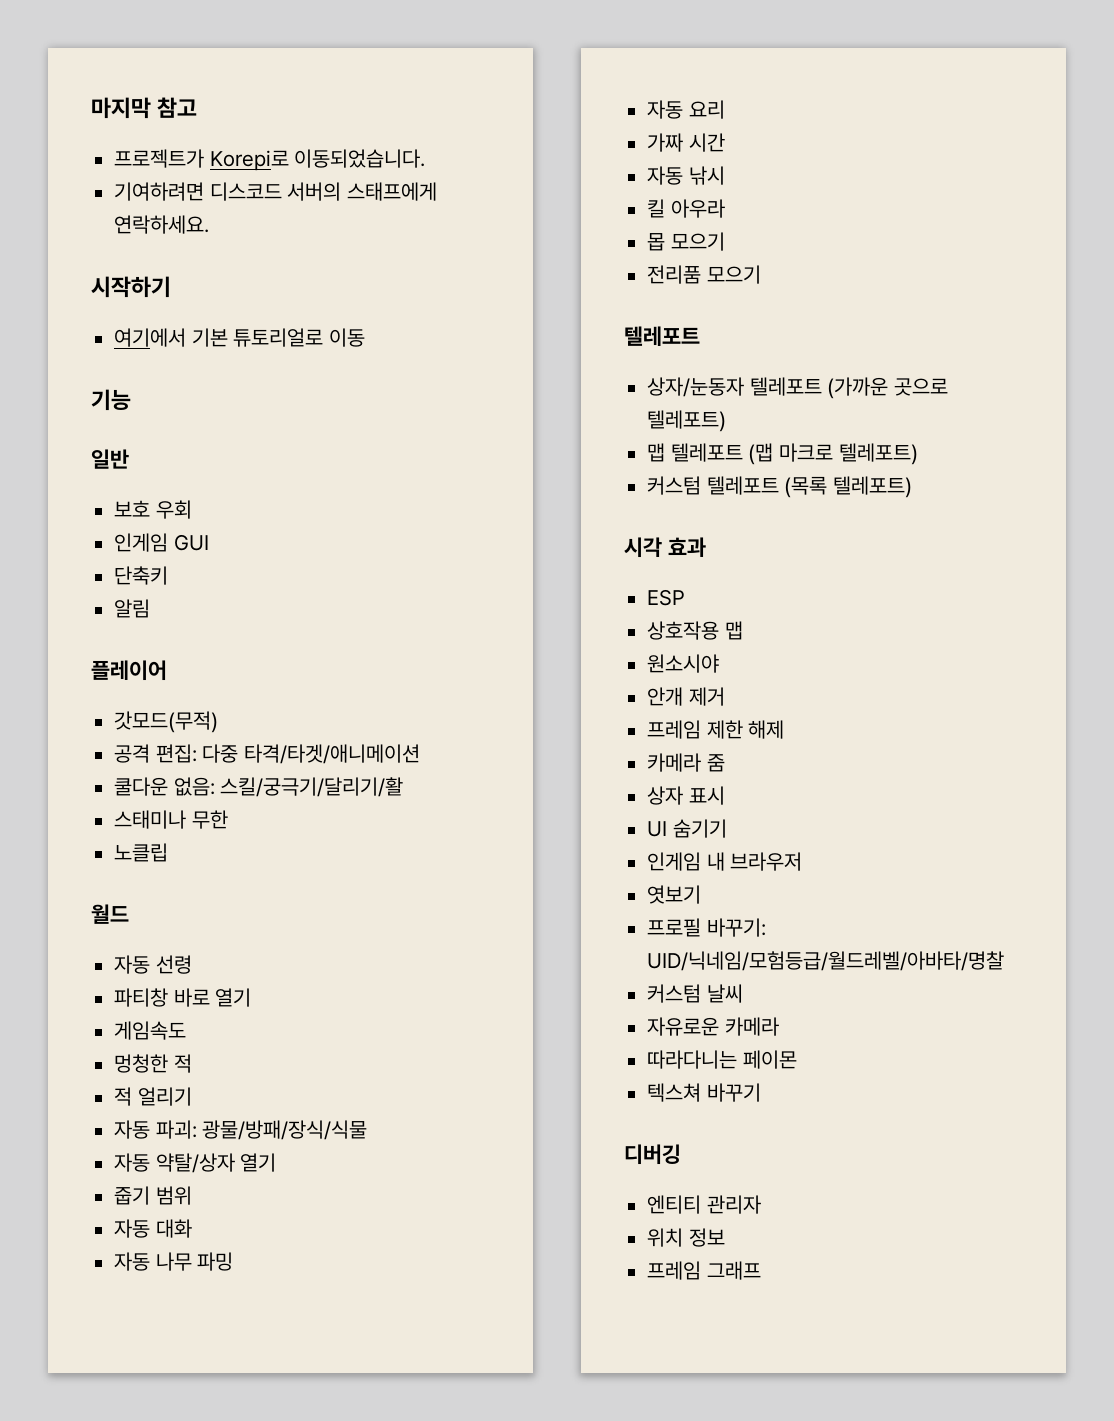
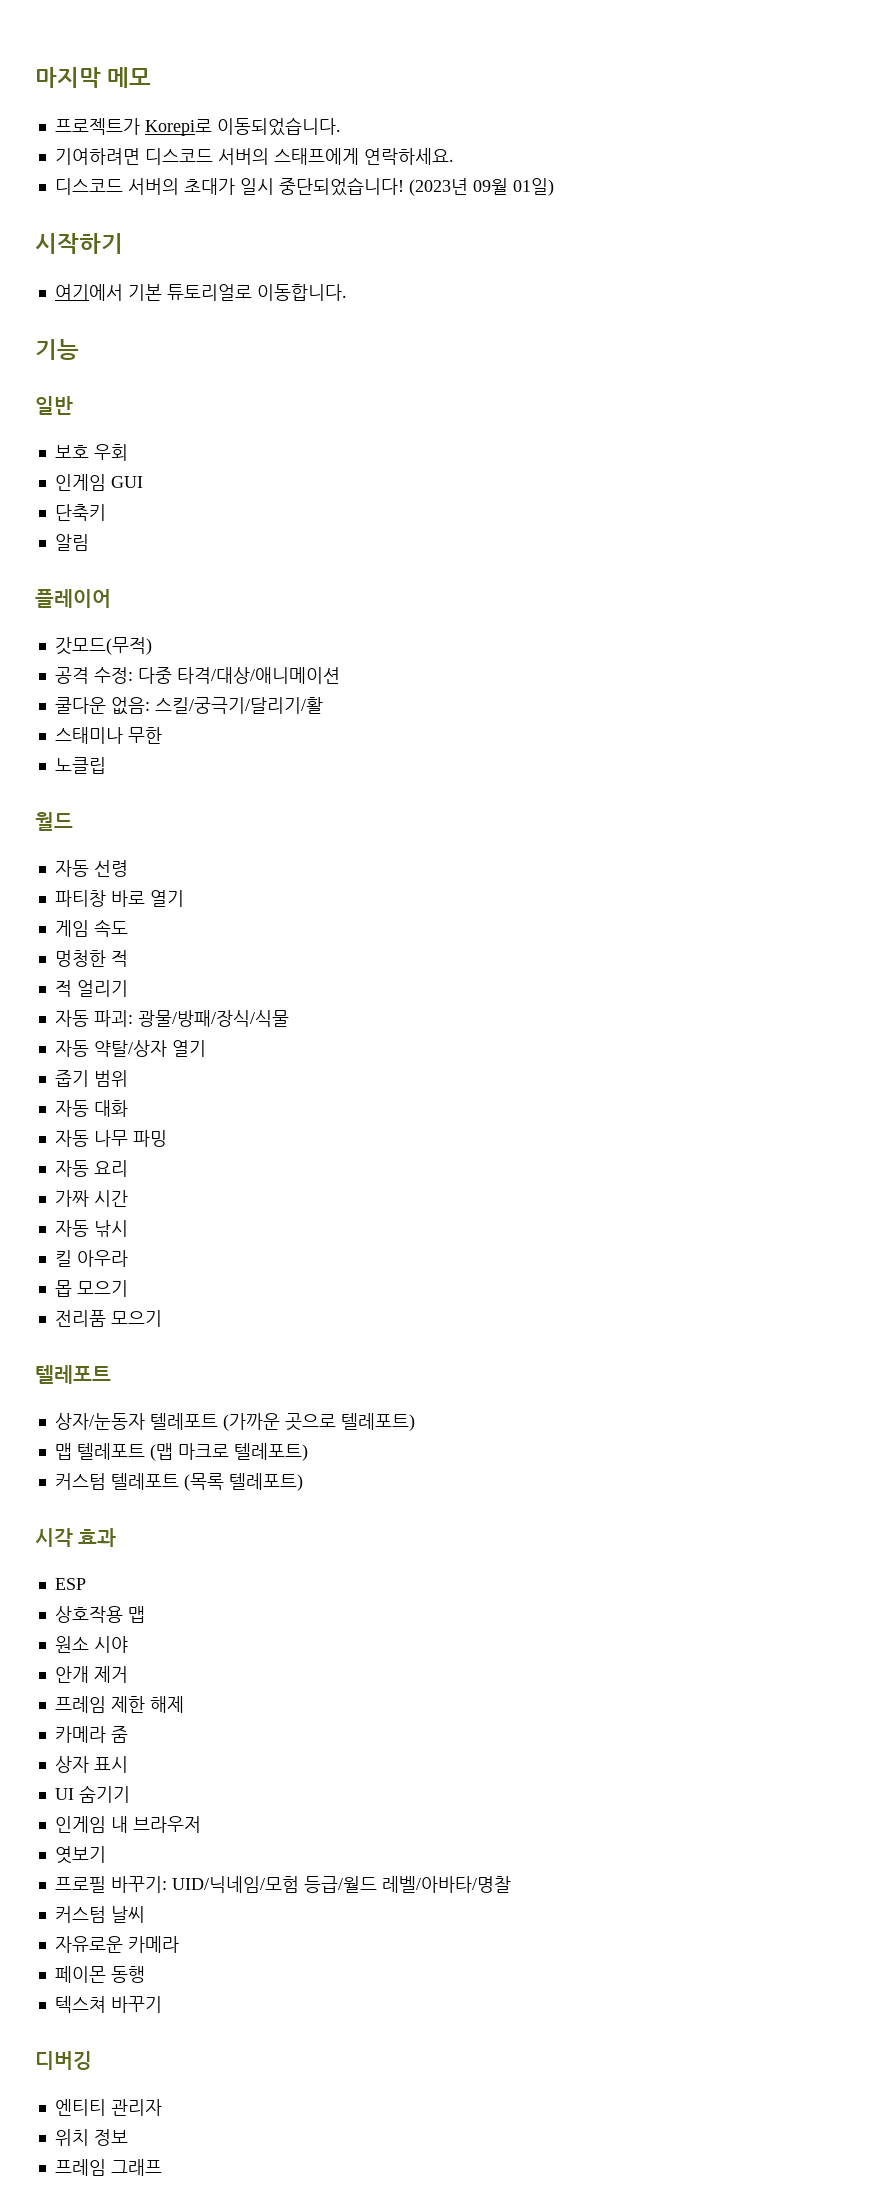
[157,97,198,118] 참고 -> [107,67,152,88] 메모
(210, 224) none -> [54,177,554,196] // 디스코드 서버의 초대가 일시 중단되었습니다! (2023년 09월 01일)
[329,328,366,347] 이동 -> [256,284,347,301] 이동합니다.
[155,744,421,764] 편집: 다중 타격/타겟/애니메이션 -> [93,667,340,684] 수정: 다중 타격/대상/애니메이션
[114,1021,187,1040] 게임속도 -> [54,919,128,937] 게임 속도
[647,654,720,673] 원소시야 -> [54,1636,128,1653] 원소 시야
[647,951,1005,971] UID/닉네임/모험등급/월드레벨/아바타/명찰 -> [171,1876,511,1893] UID/닉네임/모험 등급/월드 레벨/아바타/명찰
[647,1050,738,1069] 따라다니는 -> (179, 1944) none
(797, 1059) none -> [110,1966,145,1983] 동행

